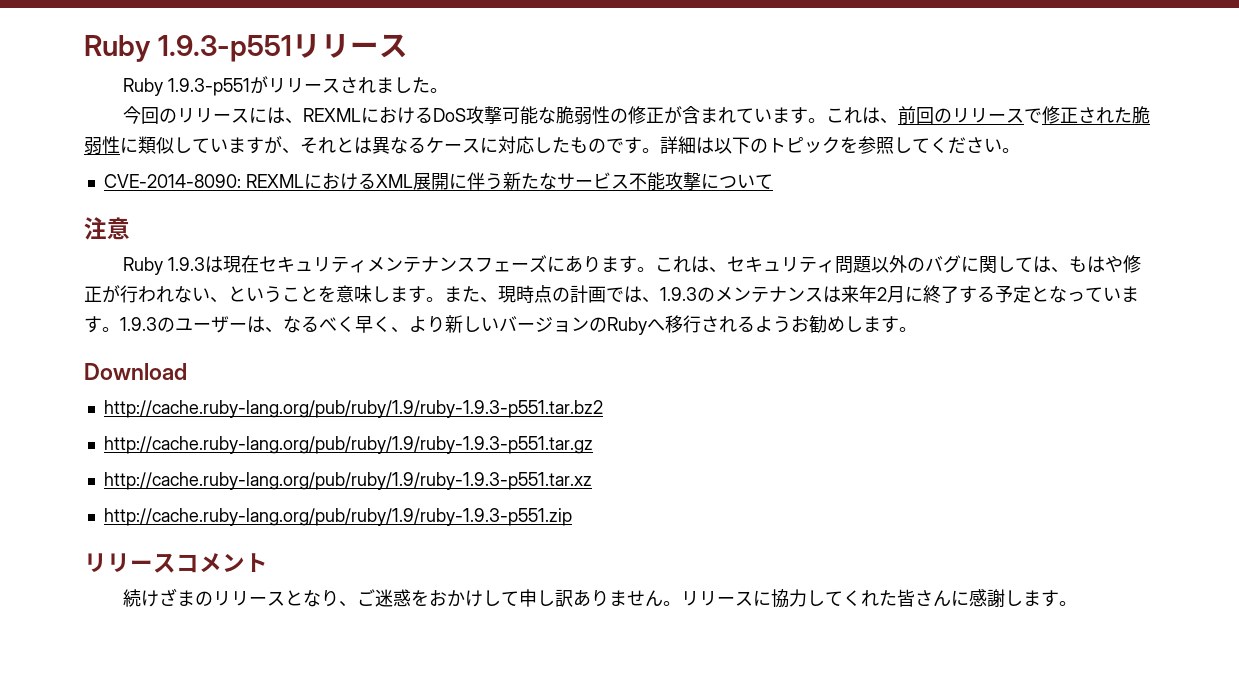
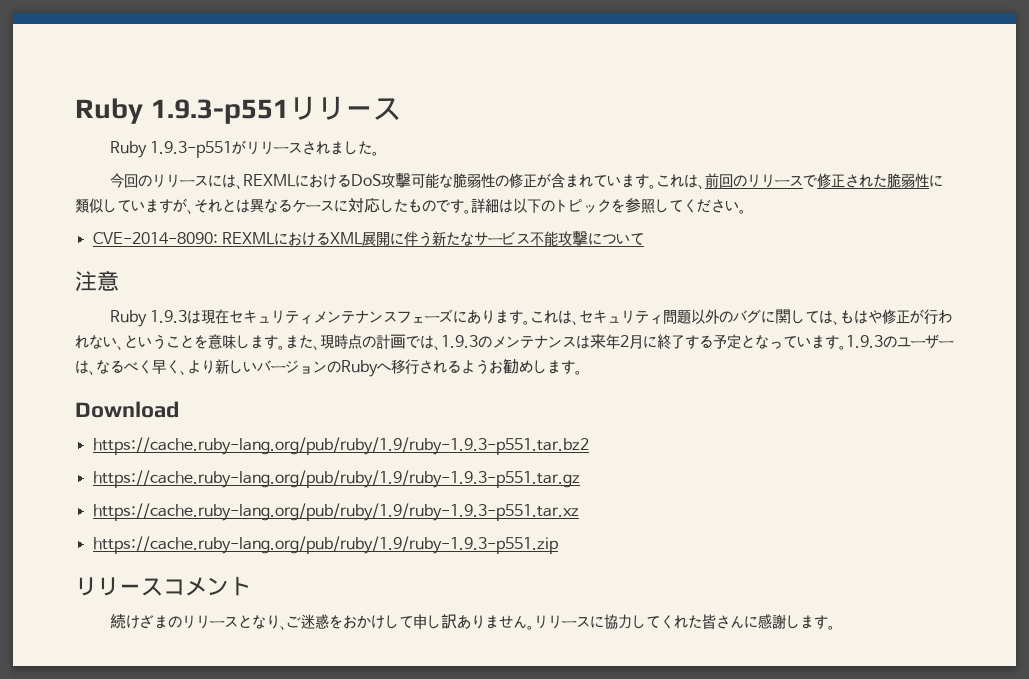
[103,400,603,418] [103,436,593,454] [103,472,592,490] [103,508,572,526] http://cache.ruby-lang.org/pub/ruby/1.9/ruby-1.9.3-p551.tar.bz2 // http://cache.ruby-lang.org/pub/ruby/1.9/ruby-1.9.3-p551.tar.gz // http://cache.ruby-lang.org/pub/ruby/1.9/ruby-1.9.3-p551.tar.xz // http://cache.ruby-lang.org/pub/ruby/1.9/ruby-1.9.3-p551.zip -> [92,437,589,455] [92,470,580,488] [92,503,579,521] [92,536,558,554] https://cache.ruby-lang.org/pub/ruby/1.9/ruby-1.9.3-p551.tar.bz2 // https://cache.ruby-lang.org/pub/ruby/1.9/ruby-1.9.3-p551.tar.gz // https://cache.ruby-lang.org/pub/ruby/1.9/ruby-1.9.3-p551.tar.xz // https://cache.ruby-lang.org/pub/ruby/1.9/ruby-1.9.3-p551.zip

